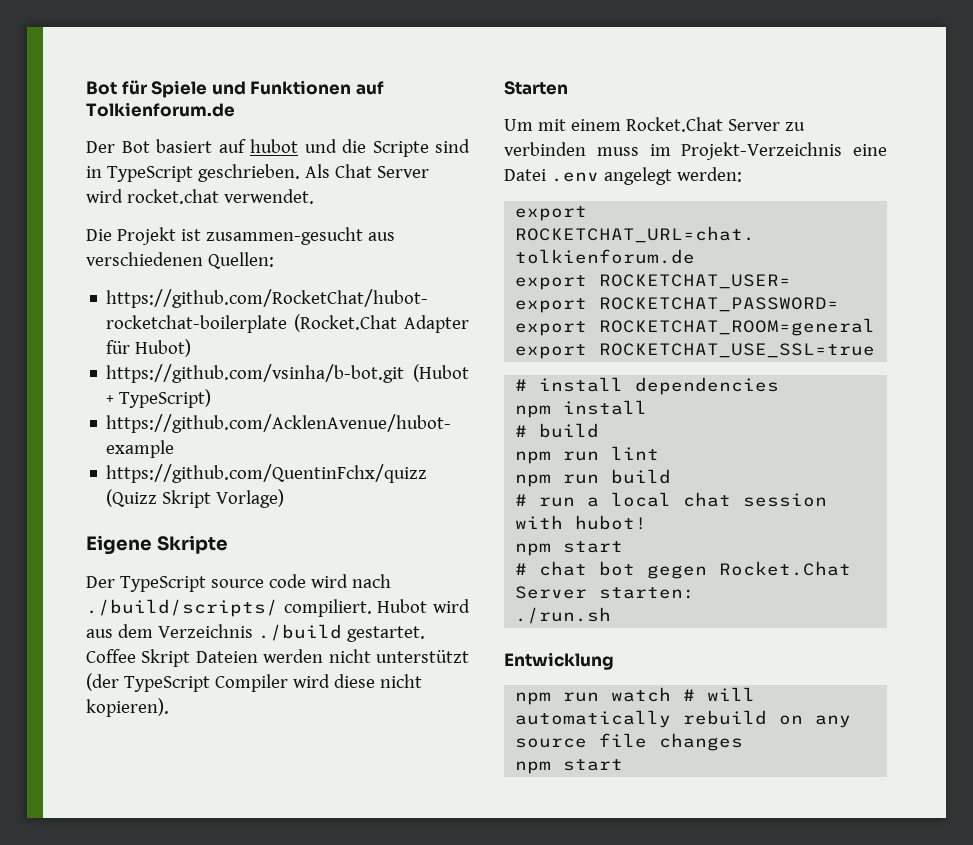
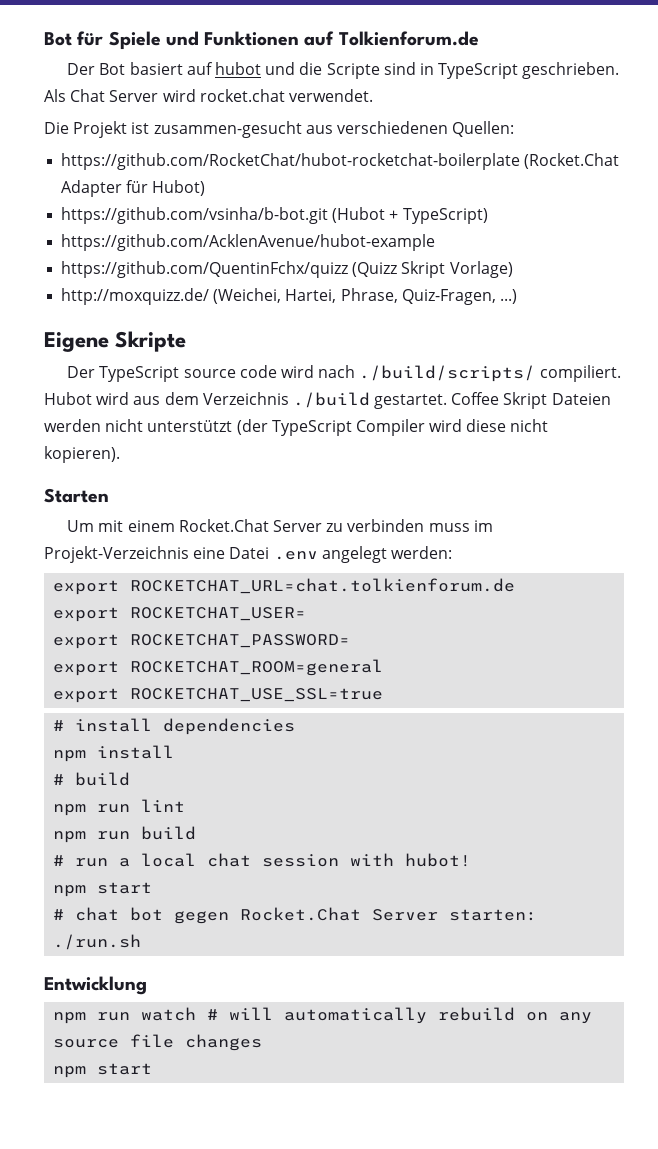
(285, 498) none -> [61,288,517,305] // http://moxquizz.de/ (Weichei, Hartei, Phrase, Quiz-Fragen, ...)

